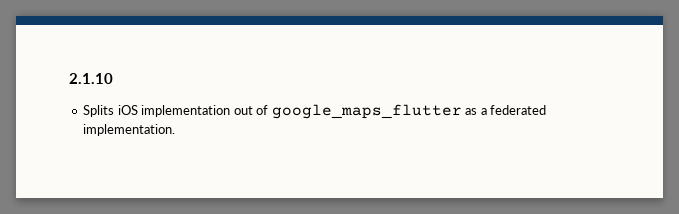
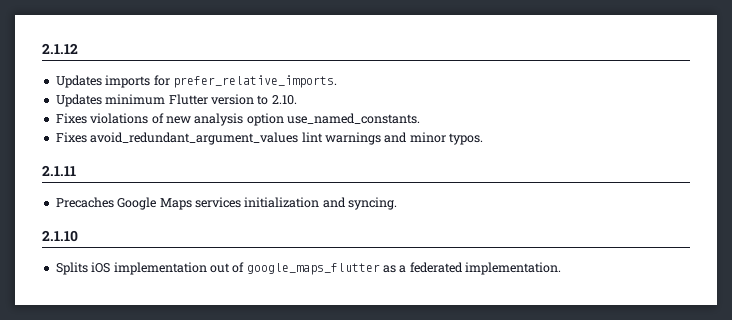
(69, 78) none -> [42,43,78,54] [55,75,337,88] [55,94,297,107] [55,113,420,126] [55,132,483,145] [42,165,76,176] [55,197,397,210] 2.1.12 // Updates imports for prefer_relative_imports. // Updates minimum Flutter version to 2.10. // Fixes violations of new analysis option use_named_constants. // Fixes avoid_redundant_argument_values lint warnings and minor typos. // 2.1.11 // Precaches Google Maps services initialization and syncing. //

